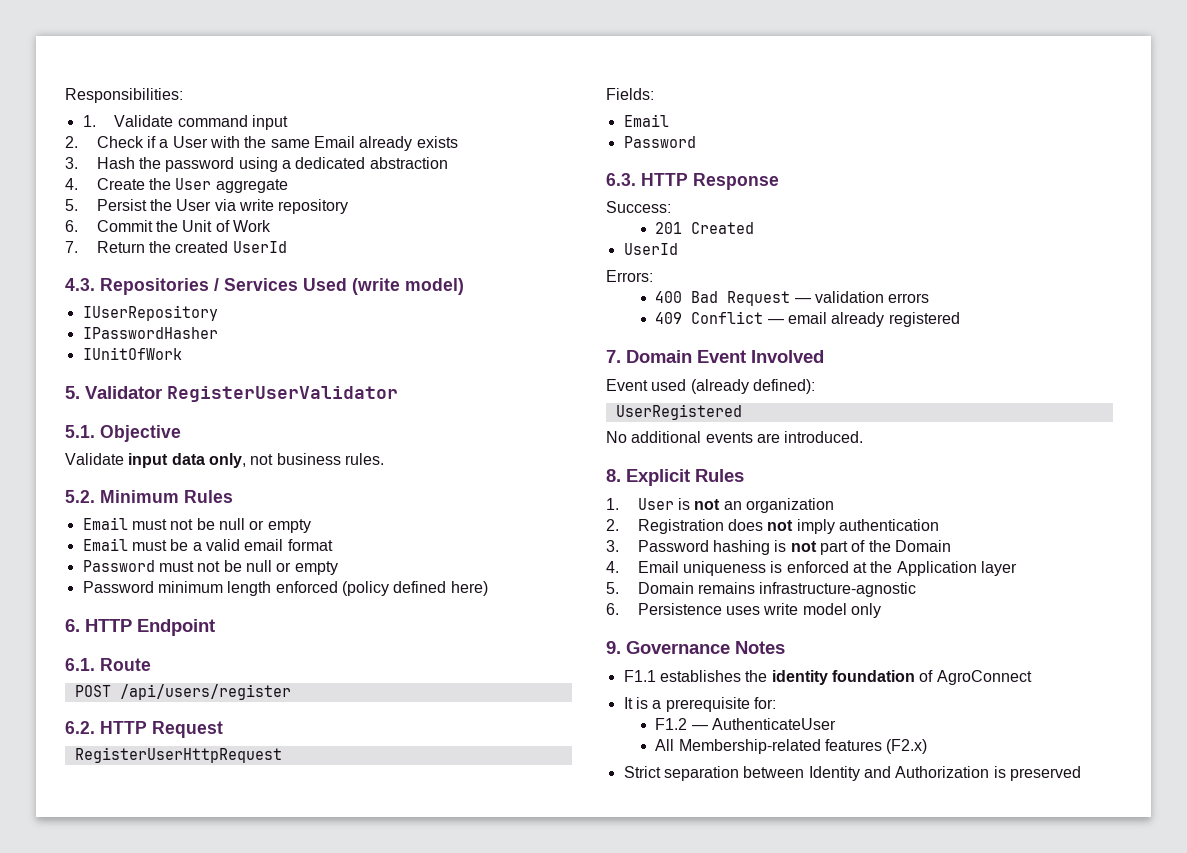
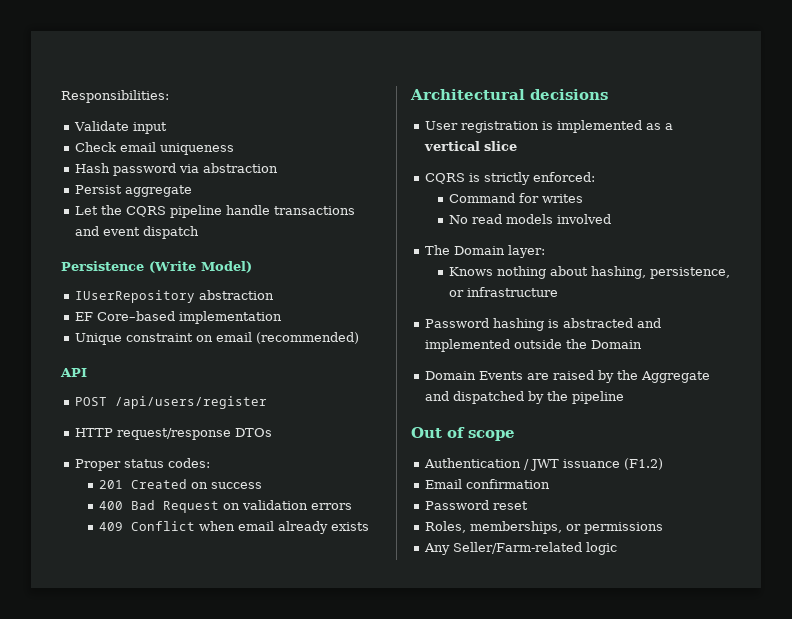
[82,115,288,130] [65,136,458,151] [65,157,448,172] [65,178,288,193] [65,199,349,214] [65,220,272,232] [65,241,287,253] [65,278,464,295] [82,305,218,321] [82,327,218,339] [82,347,182,360] [65,386,398,402] [65,425,181,442] [65,453,384,468] [65,490,233,503] [82,517,311,533] [82,538,333,551] [82,560,338,575] [82,581,488,596] [65,619,215,636] [65,658,151,671] [74,684,291,700] [65,721,223,738] [74,747,282,763] [606,88,654,100] [623,114,669,127] [623,136,696,148] [606,173,779,190] [606,201,671,213] 1. Validate command input // 2. Check if a User with the same Email already exists // 3. Hash the password using a dedicated abstraction // 4. Create the User aggregate // 5. Persist the User via write repository // 6. Commit the Unit of Work // 7. Return the created UserId // 4.3. Repositories / Services Used (write model) // IUserRepository // IPasswordHasher // IUnitOfWork // 5. Validator RegisterUserValidator // 5.1. Objective // Validate input data only, not business rules. // 5.2. Minimum Rules // Email must not be null or empty // Email must be a valid email format // Password must not be null or empty // Password minimum length enforced (policy defined here) // 6. HTTP Endpoint // 6.1. Route // POST /api/users/register // 6.2. HTTP Request // RegisterUserHttpRequest // Fields: // Email // Password // 6.3. HTTP Response // Success: -> [73,121,167,134] [74,142,234,155] [74,163,278,176] [74,185,192,197] [74,205,355,218] [74,226,199,239] [61,261,252,273] [74,290,274,303] [74,311,282,324] [74,332,359,345] [60,368,87,377] [74,396,267,409] [74,428,272,440] [74,458,210,471] Validate input // Check email uniqueness // Hash password via abstraction // Persist aggregate // Let the CQRS pipeline handle transactions and event dispatch // Persistence (Write Model) // IUserRepository abstraction // EF Core–based implementation // Unique constraint on email (recommended) // API // POST /api/users/register // HTTP request/response DTOs // Proper status codes:
[623,243,678,255] [606,270,653,282] // UserId // Errors: -> [191,482,263,489] on success
[794,298,811,303] — -> [223,503,241,510] on
[767,319,784,324] — -> [199,521,236,531] when
[888,312,960,327] [606,350,824,363] [606,379,815,394] [615,404,742,420] [606,431,864,443] [606,469,744,486] [606,498,835,513] [606,519,940,534] [606,540,951,555] [606,561,1017,576] [606,582,917,597] [606,603,882,618] [606,641,785,654] [623,670,1032,685] [623,697,776,712] [655,718,836,730] [655,739,928,754] [623,766,1081,781] registered // 7. Domain Event Involved // Event used (already defined): // UserRegistered // No additional events are introduced. // 8. Explicit Rules // 1. User is not an organization // 2. Registration does not imply authentication // 3. Password hashing is not part of the Domain // 4. Email uniqueness is enforced at the Application layer // 5. Domain remains infrastructure-agnostic // 6. Persistence uses write model only // 9. Governance Notes // F1.1 establishes the identity foundation of AgroConnect // It is a prerequisite for: // F1.2 — AuthenticateUser // All Membership-related features (F2.x) // Strict separation between Identity and Authorization is preserved -> [331,522,370,531] [410,89,608,100] [424,120,673,133] [423,141,517,151] [424,172,595,185] [449,193,584,203] [449,214,612,224] [424,245,545,258] [449,266,731,279] [449,287,559,297] [424,318,661,331] [424,339,642,352] [424,370,710,383] [424,391,624,404] [411,427,515,441] [423,458,663,471] [424,479,550,489] [424,500,528,510] [424,521,663,534] [423,542,617,555] exists // Architectural decisions // User registration is implemented as a vertical slice // CQRS is strictly enforced: // Command for writes // No read models involved // The Domain layer: // Knows nothing about hashing, persistence, or infrastructure // Password hashing is abstracted and implemented outside the Domain // Domain Events are raised by the Aggregate and dispatched by the pipeline // Out of scope // Authentication / JWT issuance (F1.2) // Email confirmation // Password reset // Roles, memberships, or permissions // Any Seller/Farm-related logic

